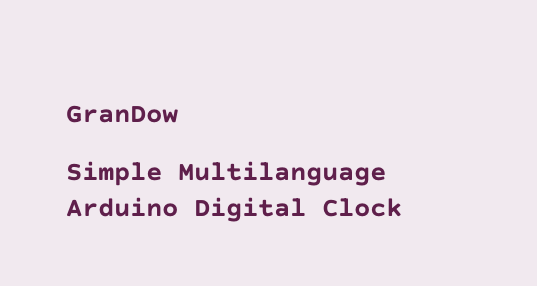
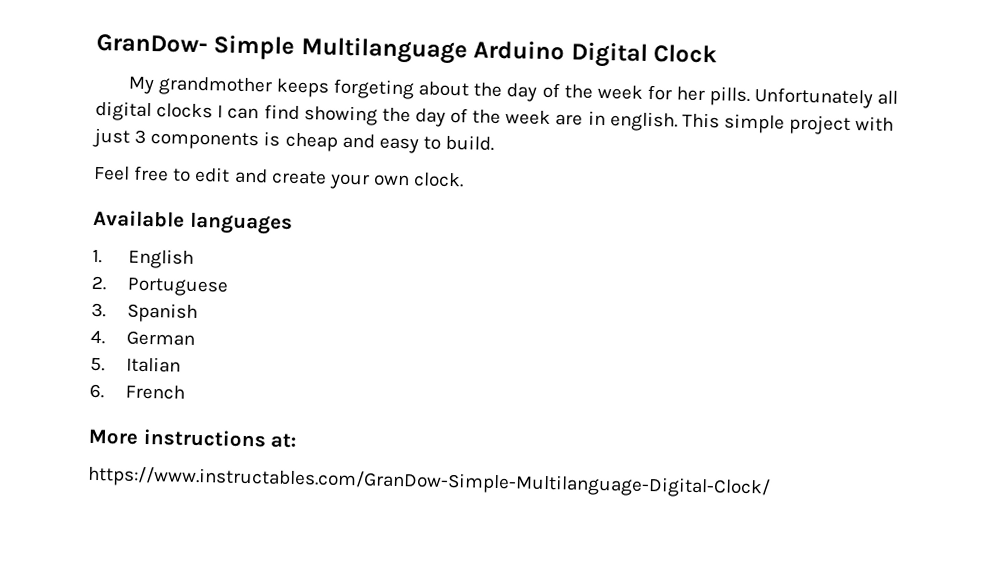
[66,105,178,123] GranDow // -> [96,33,208,54] GranDow-
(402, 207) none -> [127,76,899,109] [95,100,895,135] [92,127,495,154] [93,165,465,190] [93,209,293,235] [92,248,195,269] [91,275,230,297] [91,302,199,324] [90,329,196,346] [90,356,182,373] [89,383,186,400] [88,428,298,449] [87,465,771,499] // My grandmother keeps forgeting about the day of the week for her pills. Unfortunately all digital clocks I can find showing the day of the week are in english. This simple project with just 3 components is cheap and easy to build. // Feel free to edit and create your own clock. // Available languages // 1. English // 2. Portuguese // 3. Spanish // 4. German // 5. Italian // 6. French // More instructions at: // https://www.instructables.com/GranDow-Simple-Multilanguage-Digital-Clock/

